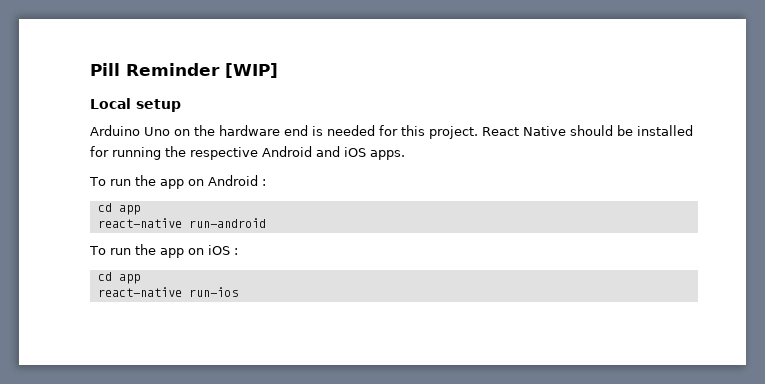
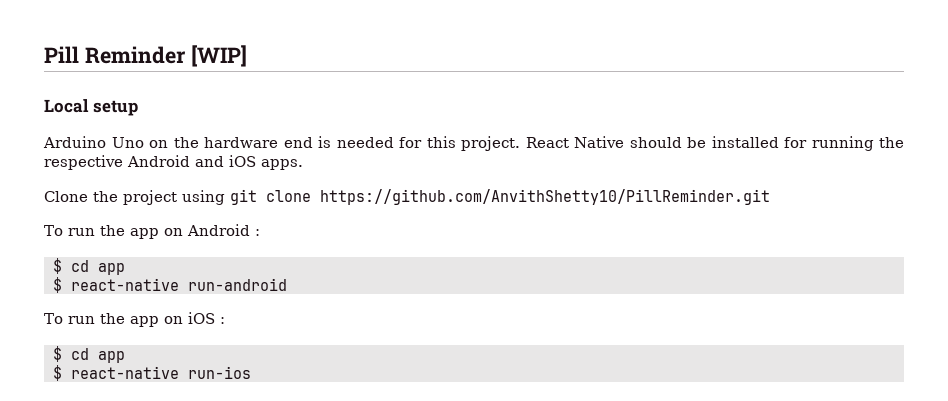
(405, 155) none -> [44,189,770,205] // Clone the project using git clone https://github.com/AnvithShetty10/PillReminder.git
[97,203,140,215] cd app // -> [53,258,125,275] [53,277,62,293] $ cd app // $
[97,272,140,284] cd app // -> [53,346,125,363] [53,365,62,381] $ cd app // $

